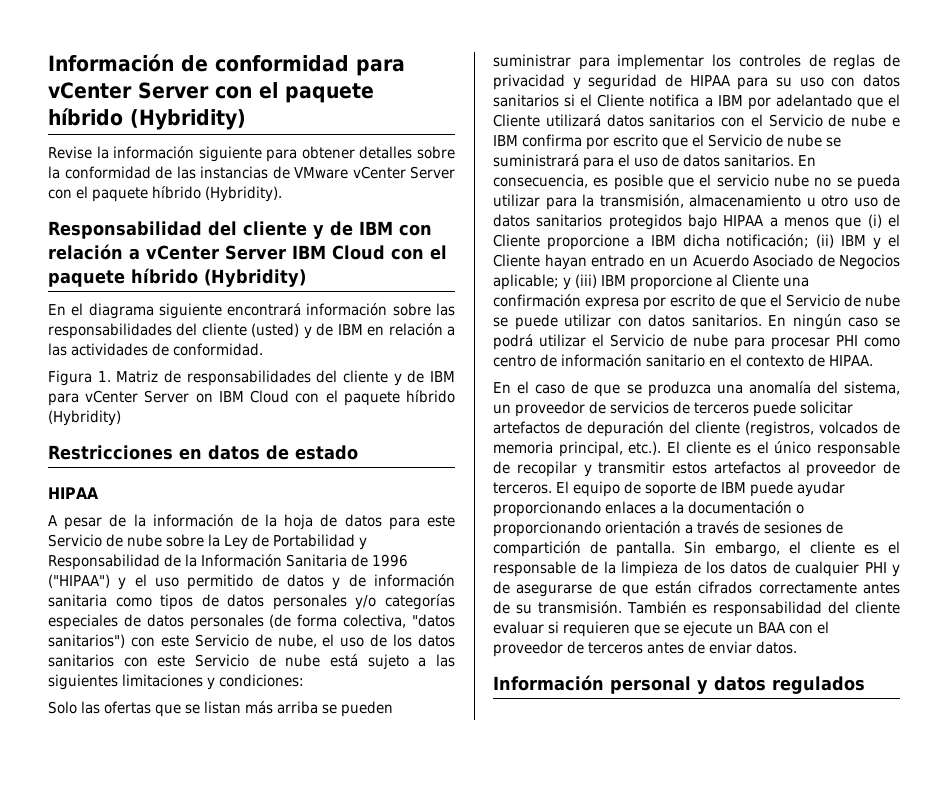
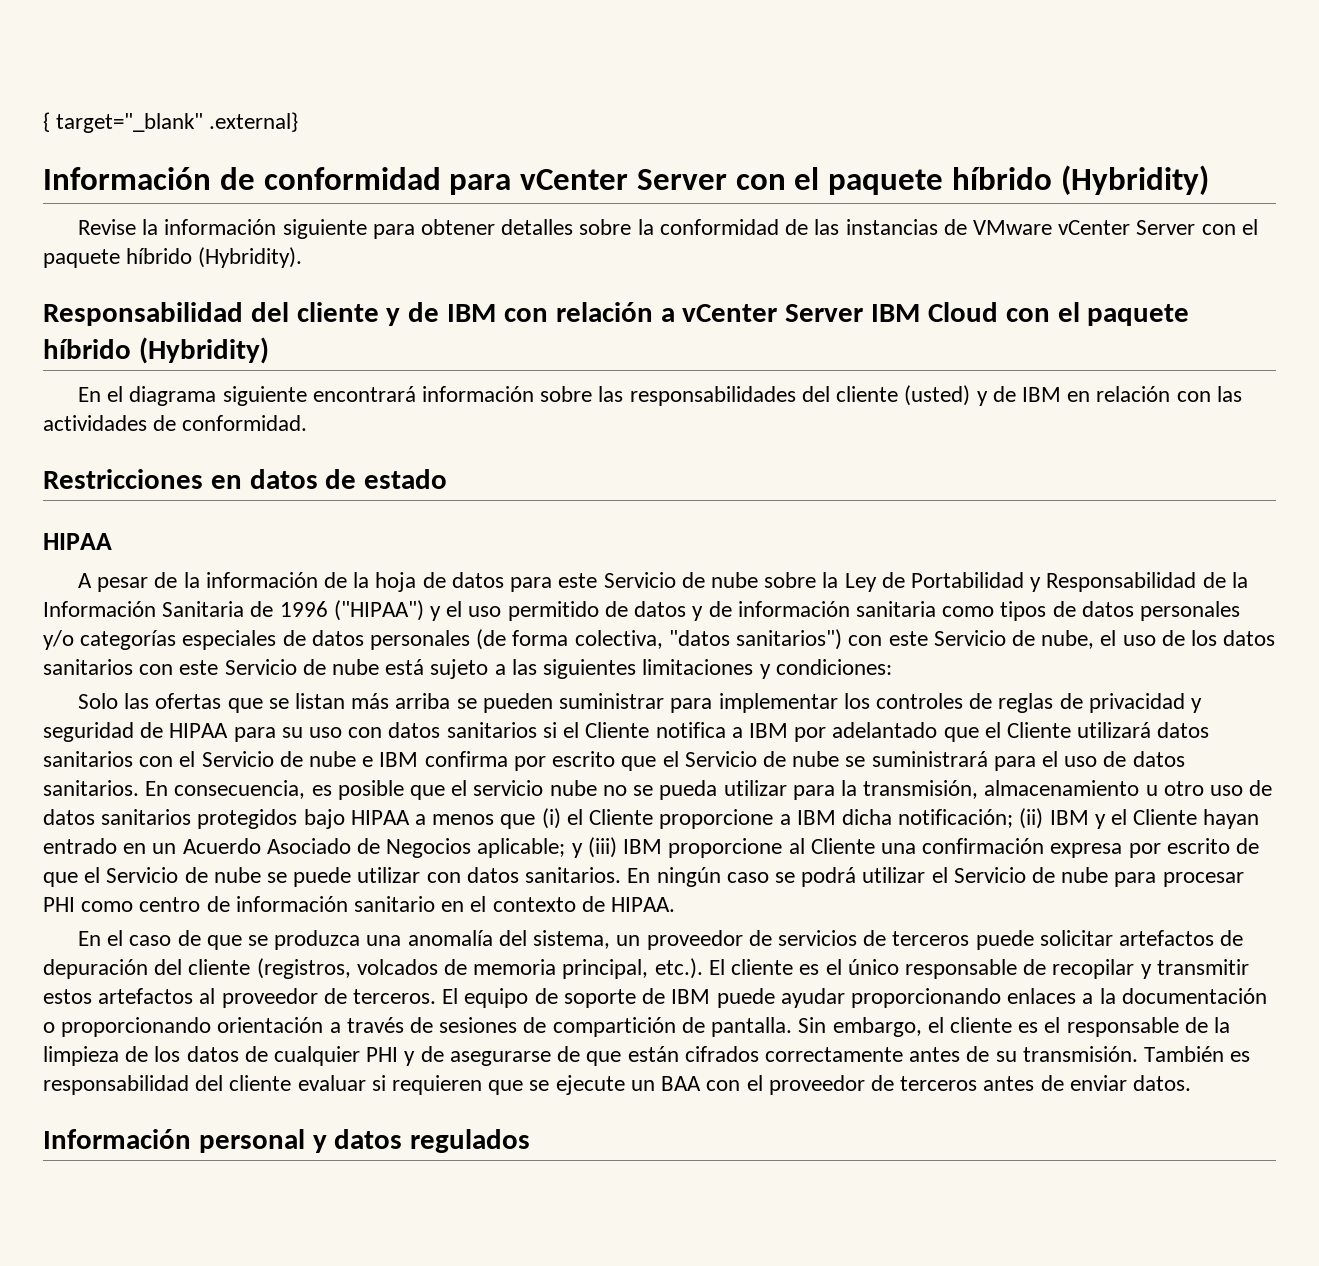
(48, 63) none -> [43,112,299,133] { target="_blank" .external} //
[447,326,456,336] a -> [1176,391,1211,402] con
[48,370,455,386] [48,390,456,406] [48,410,121,426] // Figura 1. Matriz de responsabilidades del cliente y de IBM para vCenter Server on IBM Cloud con el paquete híbrido (Hybridity) -> (308, 423) none

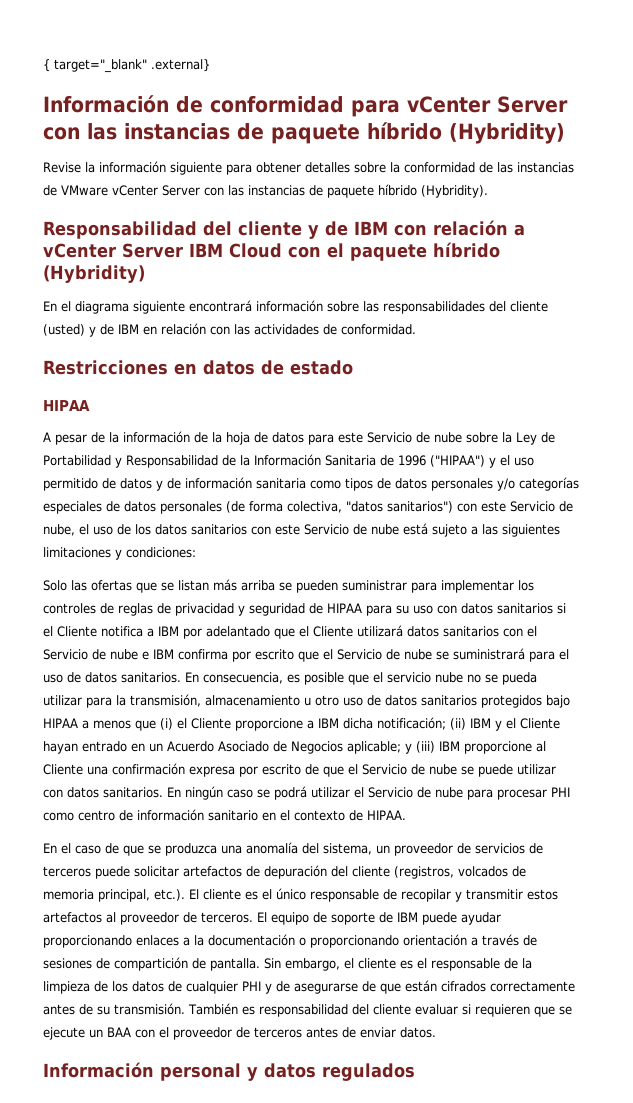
[794,167,820,190] el -> [87,123,264,140] las instancias de
[1241,219,1258,235] el -> [228,185,323,196] las instancias de

